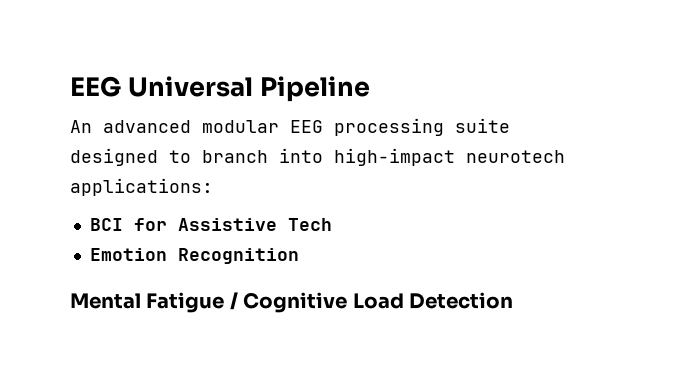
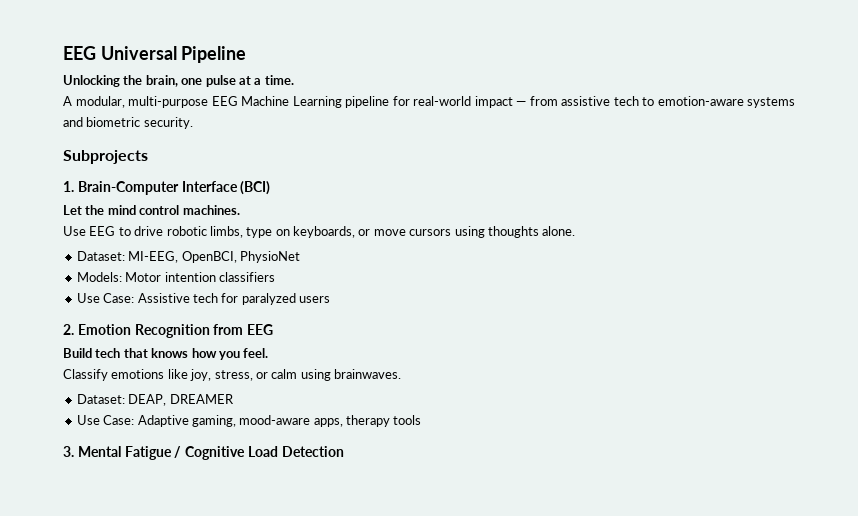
[70,118,510,136] [70,148,565,166] [70,178,213,196] [89,218,332,231] [89,248,299,264] An advanced modular EEG processing suite designed to branch into high-impact neurotech applications: // BCI for Assistive Tech // Emotion Recognition // -> [63,75,294,87] [63,96,795,108] [63,117,193,129] [63,150,148,164] [63,181,271,195] [63,205,240,215] [63,226,576,238] [76,251,300,263] [76,272,275,282] [76,293,330,305] [63,324,274,338] [63,348,269,360] [63,369,401,381] [76,394,234,406] [76,415,422,427] [63,446,74,457] Unlocking the brain, one pulse at a time. // A modular, multi-purpose EEG Machine Learning pipeline for real-world impact — from assistive tech to emotion-aware systems and biometric security. // Subprojects // 1. Brain-Computer Interface (BCI) // Let the mind control machines. // Use EEG to drive robotic limbs, type on keyboards, or move cursors using thoughts alone. // Dataset: MI-EEG, OpenBCI, PhysioNet // Models: Motor intention classifiers // Use Case: Assistive tech for paralyzed users // 2. Emotion Recognition from EEG // Build tech that knows how you feel. // Classify emotions like joy, stress, or calm using brainwaves. // Dataset: DEAP, DREAMER // Use Case: Adaptive gaming, mood-aware apps, therapy tools // 3.

